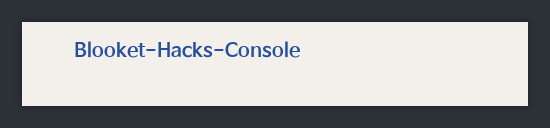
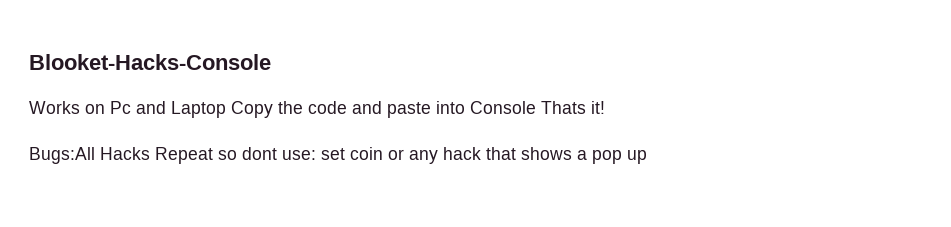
(300, 49) none -> [29,101,605,118] [29,147,647,164] // Works on Pc and Laptop Copy the code and paste into Console Thats it! // Bugs:All Hacks Repeat so dont use: set coin or any hack that shows a pop up

